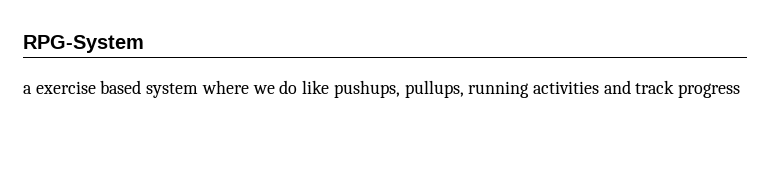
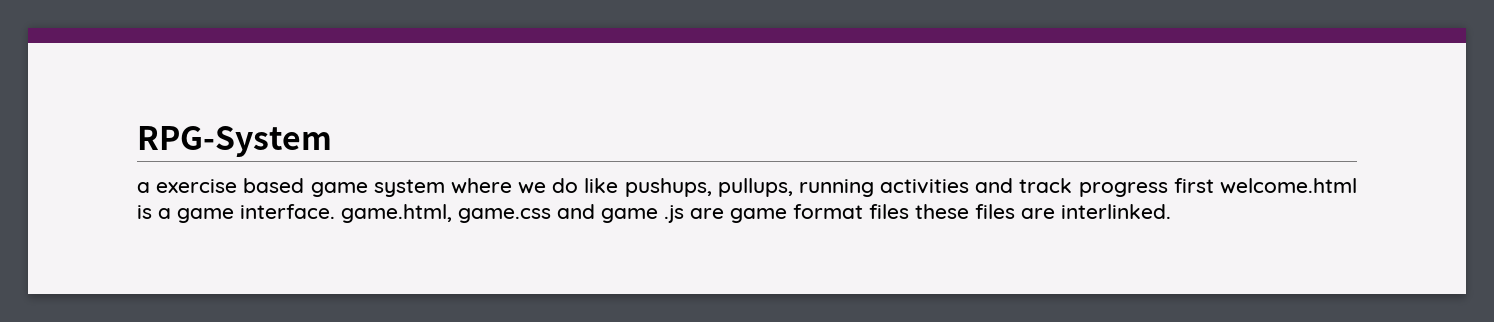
(142, 87) none -> [310,182,368,197] game
(741, 90) none -> [1173,178,1357,194] [137,204,1171,223] first welcome.html is a game interface. game.html, game.css and game .js are game format files these files are interlinked.

